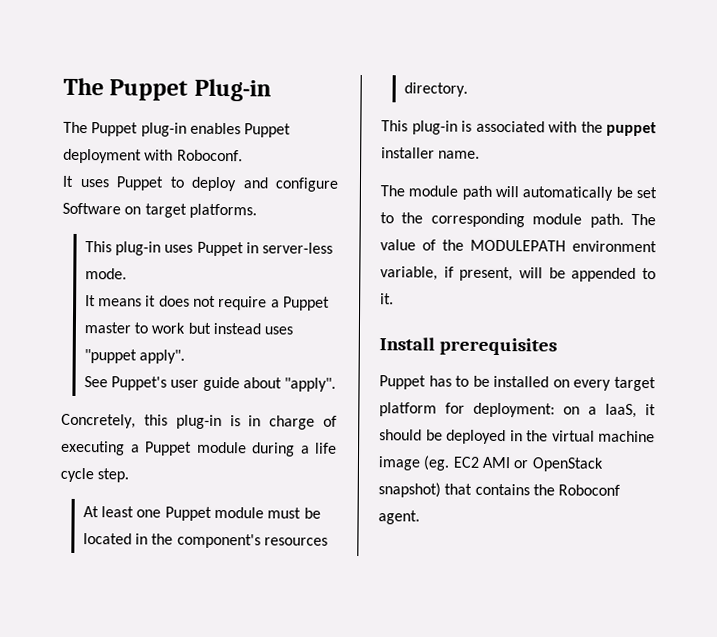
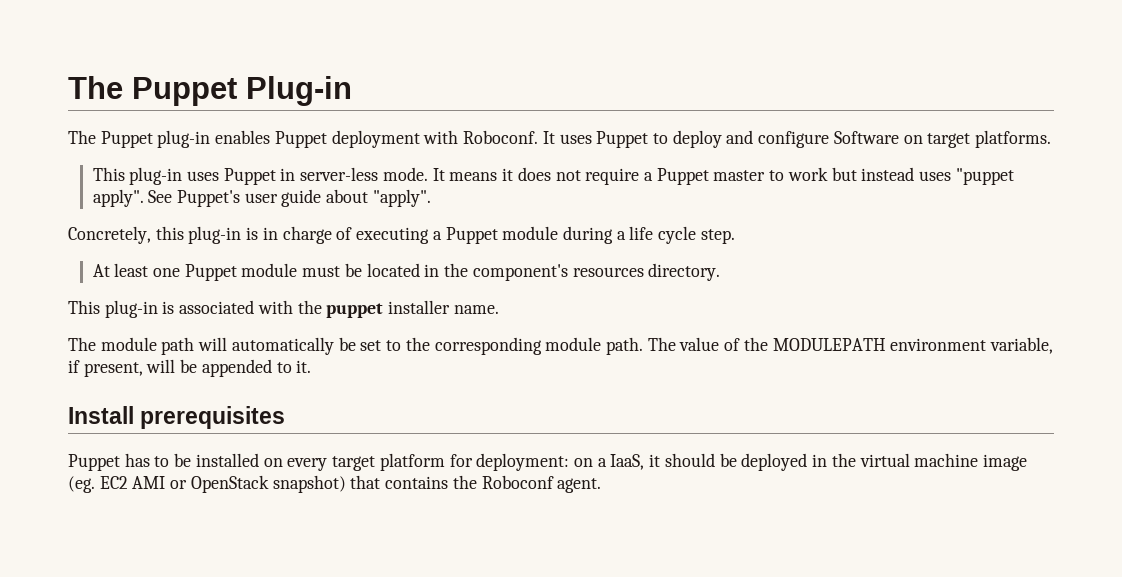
(243, 155) // -> (539, 137) none
(127, 274) // -> (428, 174) none
(185, 356) // -> (144, 198) none

